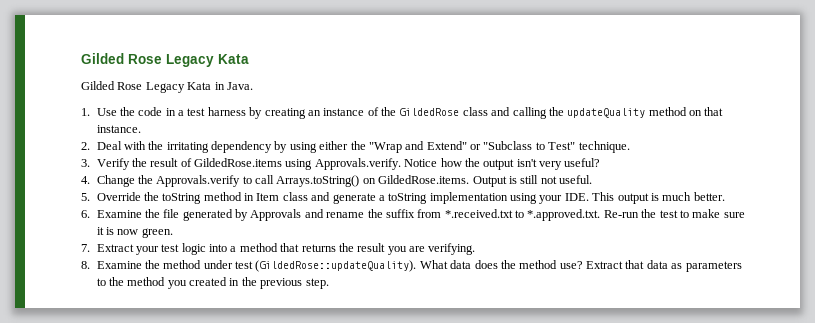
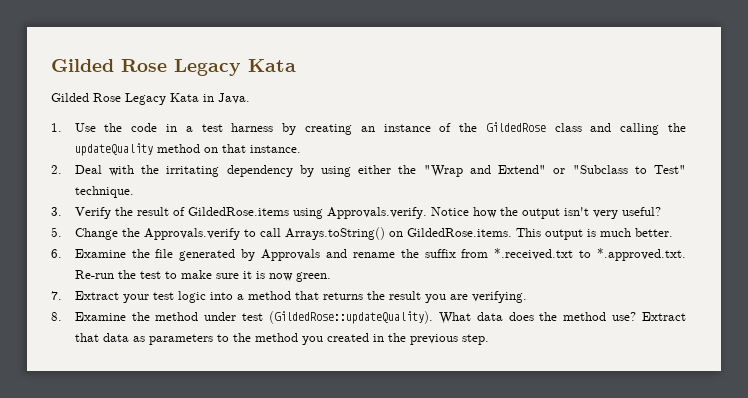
[81,176,90,184] 4. -> [51,227,62,237] 5.
[472,175,593,187] [81,192,589,204] Output is still not useful. // 5. Override the toString method in Item class and generate a toString implementation using your IDE. -> (512, 232) none

